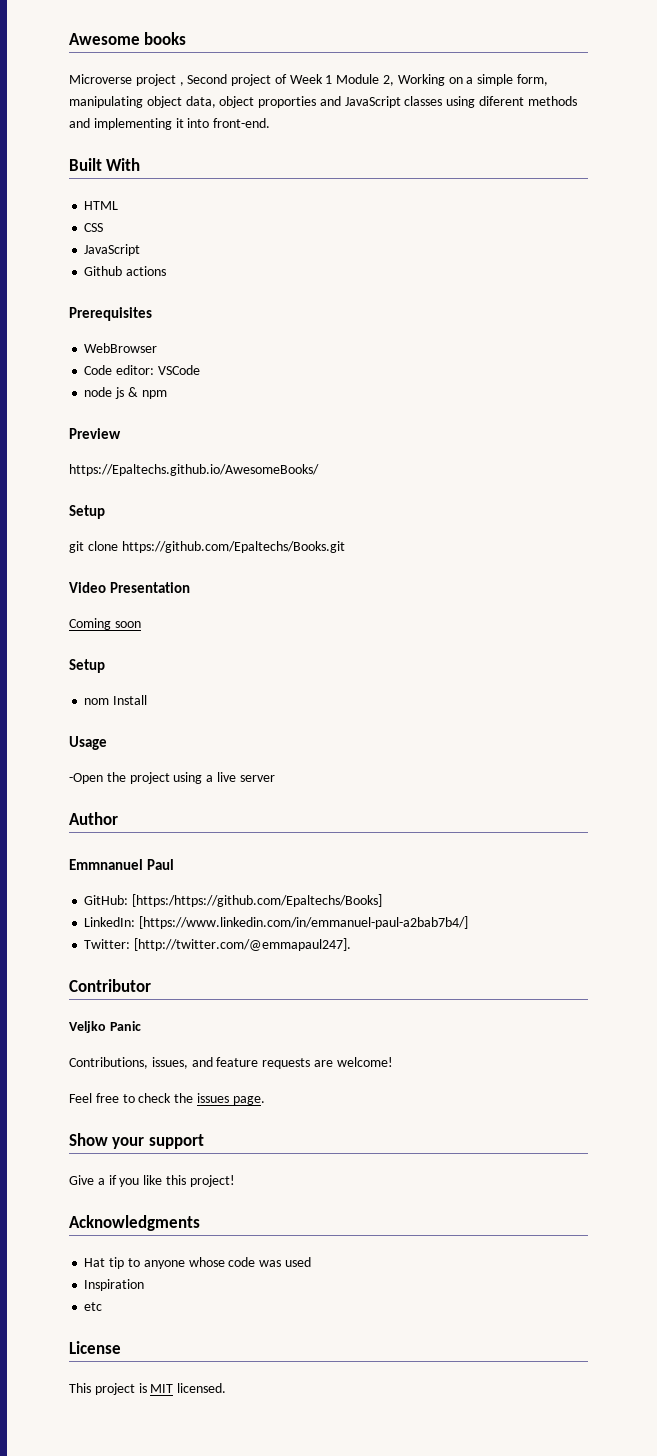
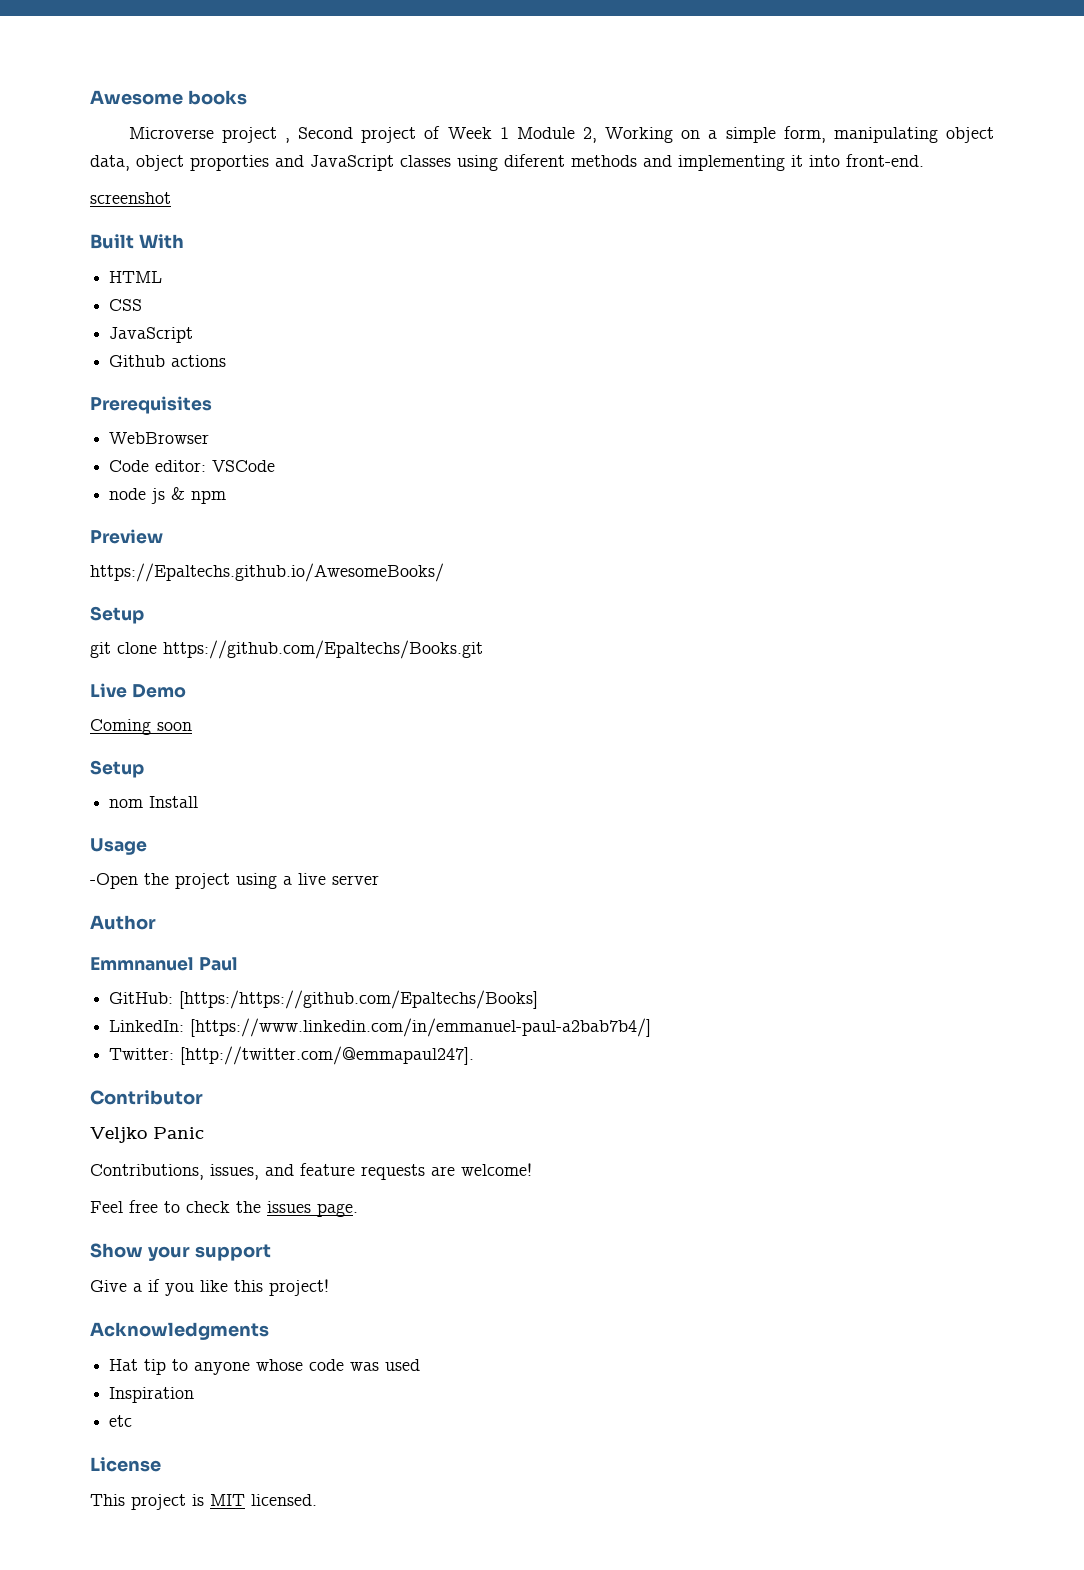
(271, 123) none -> [90,192,171,204] // screenshot
[69,582,191,593] Video Presentation -> [90,683,186,698] Live Demo

